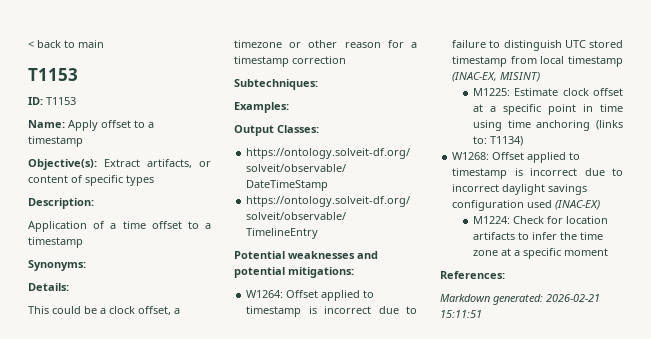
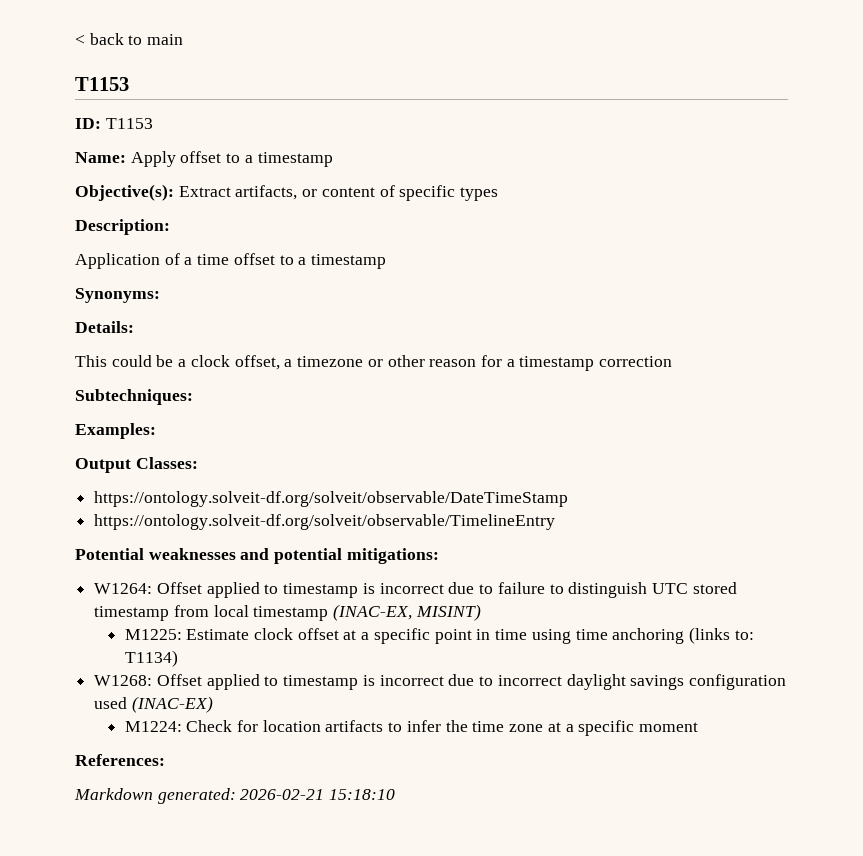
[440,310,482,318] 15:11:51 -> [329,789,396,800] 15:18:10

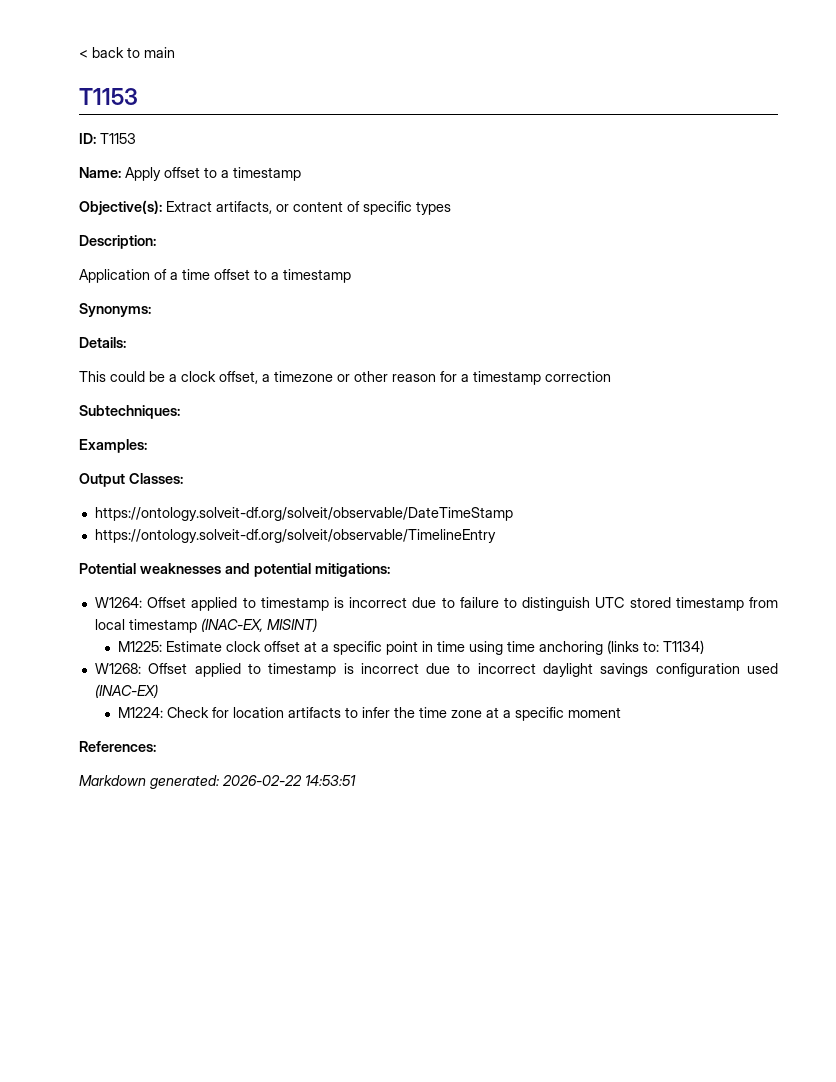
[240,789,396,800] 2026-02-21 15:18:10 -> [222,775,356,786] 2026-02-22 14:53:51

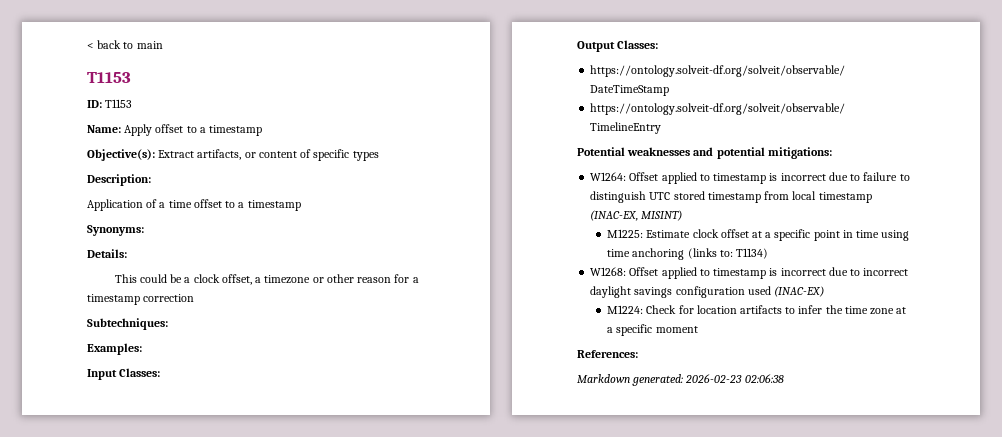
(147, 446) none -> [87,368,161,380] // Input Classes:
[222,775,356,786] 2026-02-22 14:53:51 -> [685,374,784,383] 2026-02-23 02:06:38

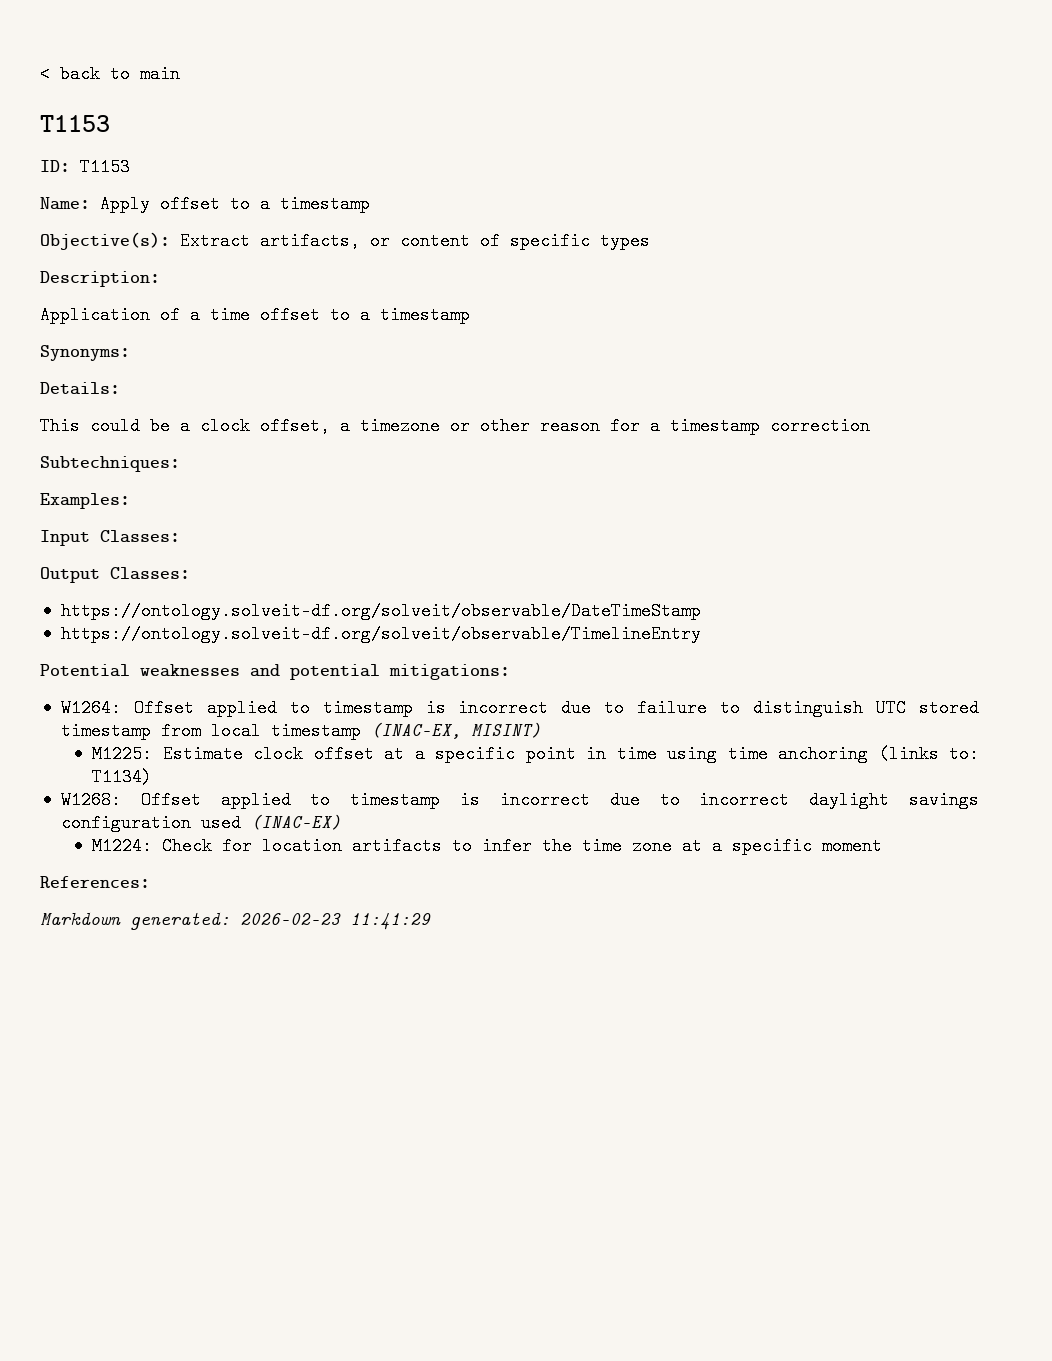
[744,374,784,383] 02:06:38 -> [350,913,431,930] 11:41:29

